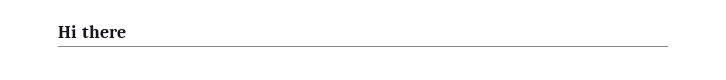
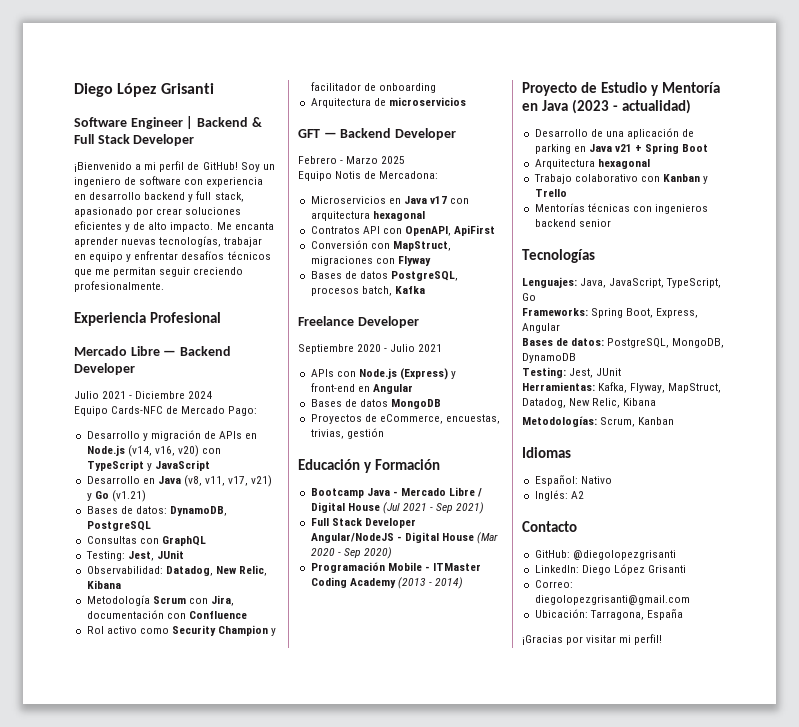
[58,25,126,38] Hi there -> [74,83,214,97] [74,116,262,129] [74,134,195,146] [74,161,275,172] [74,176,264,187] [74,191,244,202] [74,207,242,217] [74,221,274,232] [74,236,263,247] [74,251,271,262] [74,267,244,277] [74,281,164,292] [74,312,221,326] [74,346,231,356] [74,363,135,375] [74,391,213,399] [74,406,258,416] [86,430,258,441] [86,445,222,457] [86,460,210,471] [86,475,273,487] [86,490,146,502] [86,506,227,516] [86,521,151,531] [86,536,206,546] [85,550,184,561] [86,565,267,576] [86,580,121,589] [86,595,234,606] [86,610,247,619] [86,625,277,636] [310,82,436,93] [310,97,466,108] [298,128,456,140] [298,156,406,164] [298,171,439,181] [310,196,470,204] [310,211,425,221] [310,225,496,236] [310,240,451,251] [310,256,431,266] [310,271,458,281] [310,286,425,296] [298,316,419,328] [298,344,443,354] [310,368,457,380] [310,383,413,394] [310,399,441,409] [310,414,500,424] [310,428,384,439] [298,459,440,473] [310,487,483,498] [310,502,485,514] [310,518,416,528] [310,532,499,544] [310,547,392,559] [310,562,481,573] [310,577,464,589] [522,82,720,96] [522,99,691,114] [534,128,695,139] [534,143,709,154] [534,159,650,169] [533,174,709,184] [534,189,567,197] [534,203,708,214] [534,219,611,227] [522,249,595,263] [522,277,722,288] [522,293,536,301] [522,308,699,318] [522,323,560,333] [522,338,725,348] [522,353,576,363] [522,367,622,378] [522,382,722,393] [522,398,657,408] [522,416,675,427] [522,447,571,458] [534,475,612,486] [534,490,584,501] [522,521,577,532] [534,550,676,560] [534,564,686,575] [534,580,573,588] [534,595,690,605] [534,609,683,620] [522,634,663,645] Diego López Grisanti // Software Engineer | Backend & Full Stack Developer // ¡Bienvenido a mi perfil de GitHub! Soy un ingeniero de software con experiencia en desarrollo backend y full stack, apasionado por crear soluciones eficientes y de alto impacto. Me encanta aprender nuevas tecnologías, trabajar en equipo y enfrentar desafíos técnicos que me permitan seguir creciendo profesionalmente. // Experiencia Profesional // Mercado Libre — Backend Developer // Julio 2021 - Diciembre 2024 // Equipo Cards-NFC de Mercado Pago: // Desarrollo y migración de APIs en Node.js (v14, v16, v20) con TypeScript y JavaScript // Desarrollo en Java (v8, v11, v17, v21) y Go (v1.21) // Bases de datos: DynamoDB, PostgreSQL // Consultas con GraphQL // Testing: Jest, JUnit // Observabilidad: Datadog, New Relic, Kibana // Metodología Scrum con Jira, documentación con Confluence // Rol activo como Security Champion y facilitador de onboarding // Arquitectura de microservicios // GFT — Backend Developer // Febrero - Marzo 2025 // Equipo Notis de Mercadona: // Microservicios en Java v17 con arquitectura hexagonal // Contratos API con OpenAPI, ApiFirst // Conversión con MapStruct, migraciones con Flyway // Bases de datos PostgreSQL, procesos batch, Kafka // Freelance Developer // Septiembre 2020 - Julio 2021 // APIs con Node.js (Express) y front-end en Angular // Bases de datos MongoDB // Proyectos de eCommerce, encuestas, trivias, gestión // Educación y Formación // Bootcamp Java - Mercado Libre / Digital House (Jul 2021 - Sep 2021) // Full Stack Developer Angular/NodeJS - Digital House (Mar 2020 - Sep 2020) // Programación Mobile - ITMaster Coding Academy (2013 - 2014) // Proyecto de Estudio y Mentoría en Java (2023 - actualidad) // Desarrollo de una aplicación de parking en Java v21 + Spring Boot // Arquitectura hexagonal // Trabajo colaborativo con Kanban y Trello // Mentorías técnicas con ingenieros backend senior // Tecnologías // Lenguajes: Java, JavaScript, TypeScript, Go // Frameworks: Spring Boot, Express, Angular // Bases de datos: PostgreSQL, MongoDB, DynamoDB // Testing: Jest, JUnit // Herramientas: Kafka, Flyway, MapStruct, Datadog, New Relic, Kibana // Metodologías: Scrum, Kanban // Idiomas // Español: Nativo // Inglés: A2 // Contacto // GitHub: @diegolopezgrisanti // LinkedIn: Diego López Grisanti // Correo: diegolopezgrisanti@gmail.com // Ubicación: Tarragona, España // ¡Gracias por visitar mi perfil!

